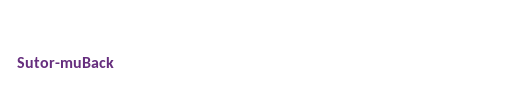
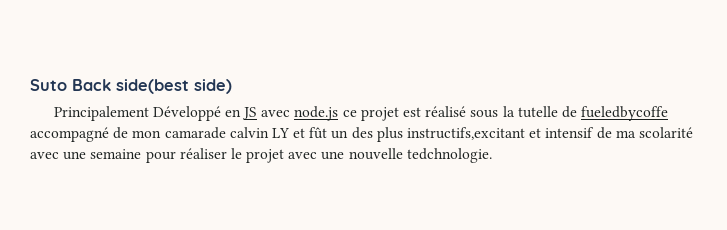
[17,57,114,68] Sutor-muBack -> [30,79,232,94] [53,106,669,121] [30,127,693,142] [30,148,492,163] Suto Back side(best side) // Principalement Développé en JS avec node.js ce projet est réalisé sous la tutelle de fueledbycoffe accompagné de mon camarade calvin LY et fût un des plus instructifs,excitant et intensif de ma scolarité avec une semaine pour réaliser le projet avec une nouvelle tedchnologie.

